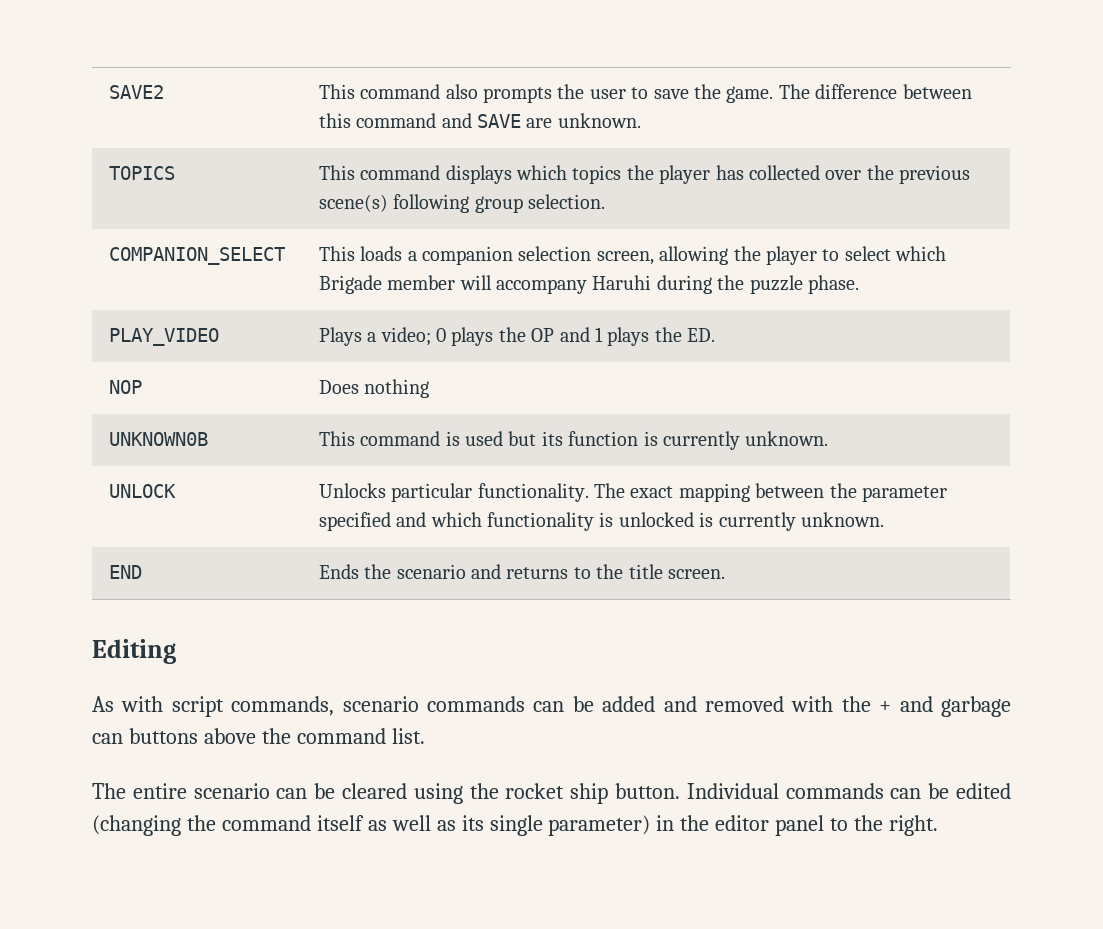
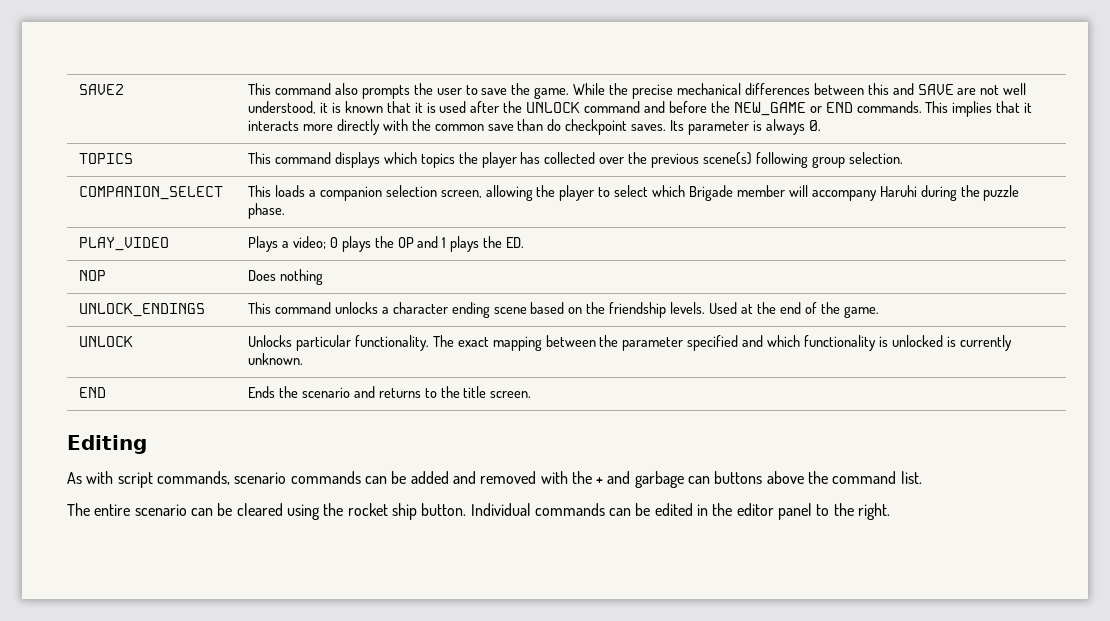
[778,84,898,99] The difference -> [573,83,810,99] While the precise mechanical differences
[356,113,437,128] command -> (889, 89) none
[557,113,641,128] unknown. -> [980,83,1027,95] [248,101,1033,117] [248,119,821,135] not well understood, it is known that it is used after the UNLOCK command and before the NEW_GAME or END commands. This implies that it interacts more directly with the common save than do checkpoint saves. Its parameter is always 0.
[108,432,208,446] [318,431,829,450] UNKNOWN0B | This command is used but its function is currently unknown. -> [79,303,206,317] [248,302,879,318] UNLOCK_ENDINGS | This command unlocks a character ending scene based on the friendship levels. Used at the end of the game.
[92,815,651,836] (changing the command itself as well as its single parameter) -> (693, 509) none

